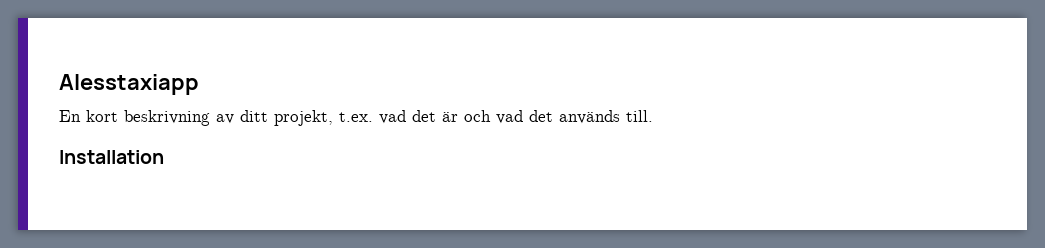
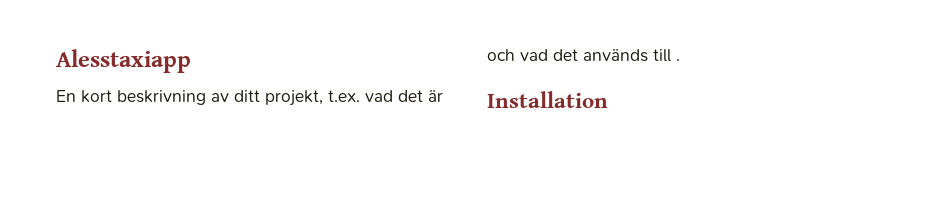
[626,110,653,122] till. -> [653,49,680,62] till .

